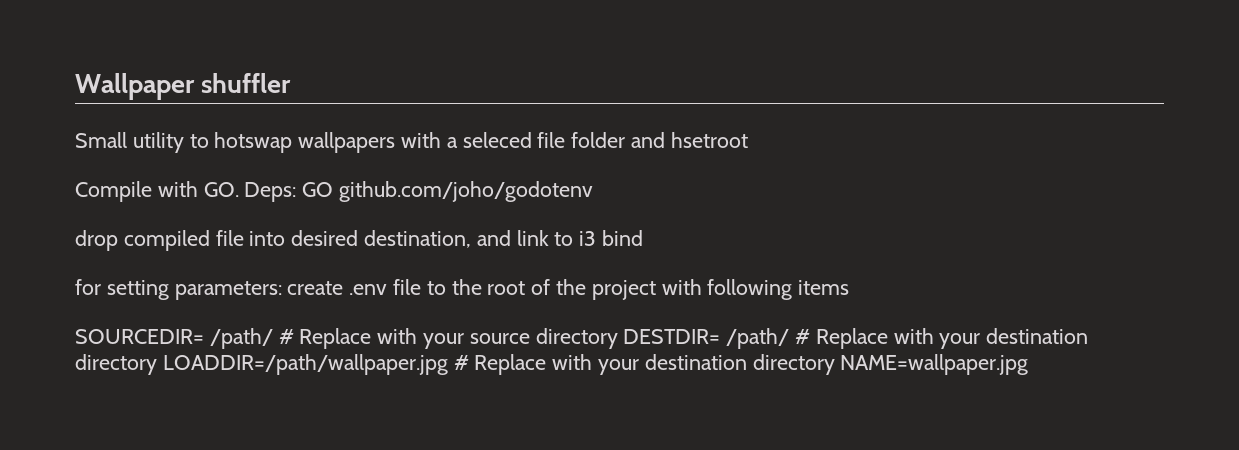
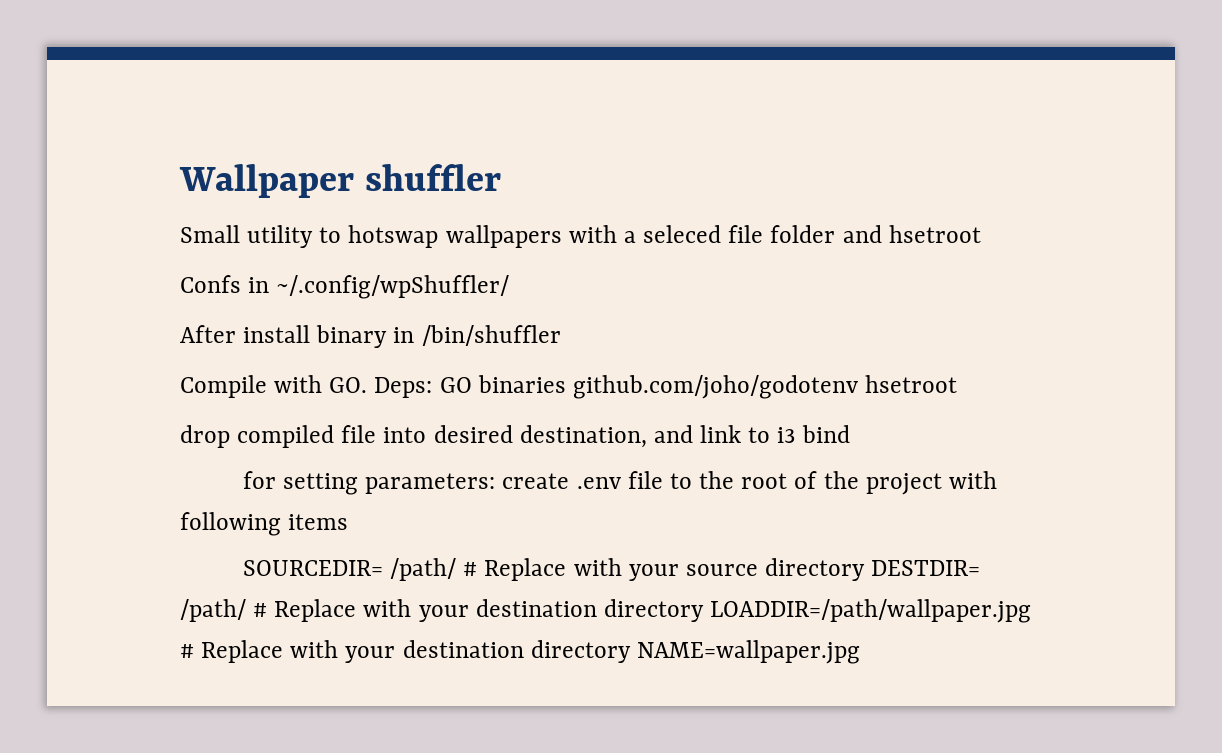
(748, 140) none -> [180,275,510,299] [180,325,561,348] // Confs in ~/.config/wpShuffler/ // After install binary in /bin/shuffler
(334, 189) none -> [477,375,566,393] binaries
(594, 191) none -> [865,375,958,393] hsetroot

